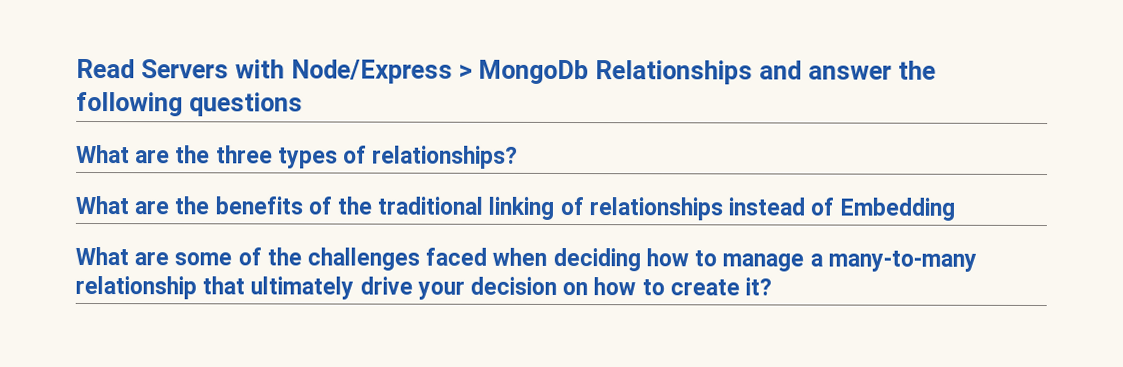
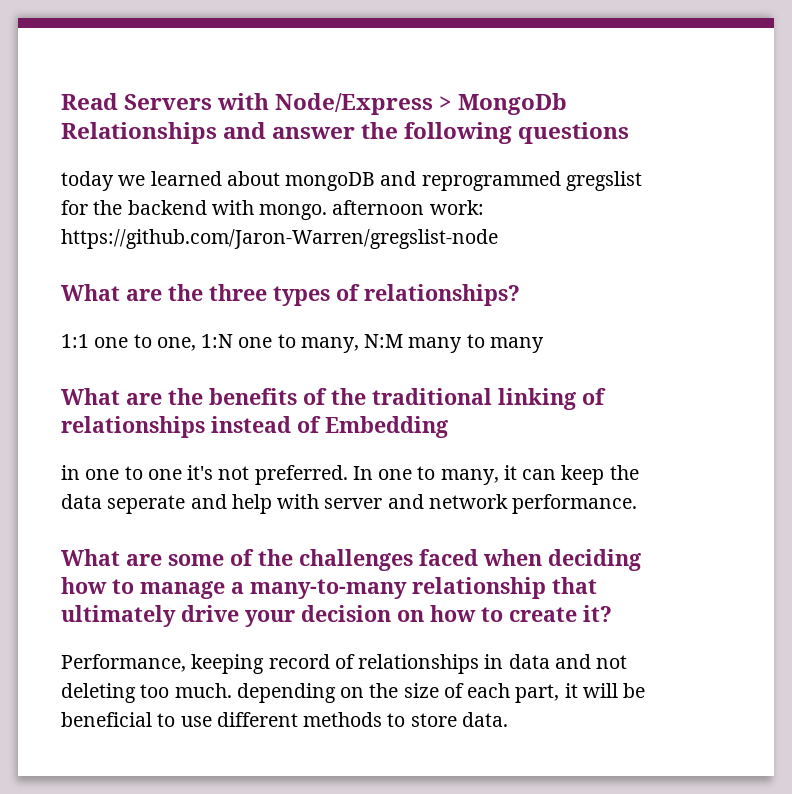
(303, 104) none -> [61,171,642,191] [61,200,484,220] [61,229,498,249] // today we learned about mongoDB and reprogrammed gregslist for the backend with mongo. afternoon work: https://github.com/Jaron-Warren/gregslist-node
(519, 157) none -> [61,334,544,353] // 1:1 one to one, 1:N one to many, N:M many to many
(955, 209) none -> [61,465,639,485] [61,494,638,514] // in one to one it's not preferred. In one to many, it can keep the data seperate and help with server and network performance.
(773, 286) none -> [61,654,628,674] [61,683,646,703] [61,712,508,727] // Performance, keeping record of relationships in data and not deleting too much. depending on the size of each part, it will be beneficial to use different methods to store data.

